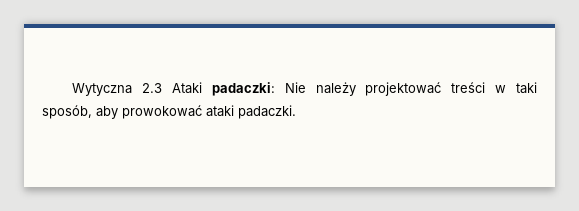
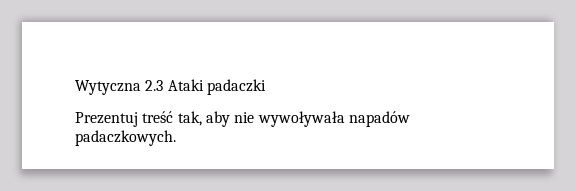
[211,82,537,96] [42,105,296,119] padaczki: Nie należy projektować treści w taki sposób, aby prowokować ataki padaczki. -> [206,79,266,95] [75,111,410,127] [75,130,176,146] padaczki // Prezentuj treść tak, aby nie wywoływała napadów padaczkowych.

